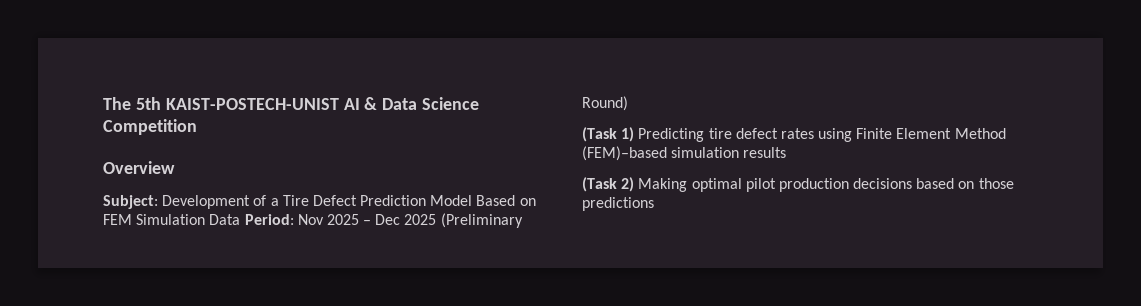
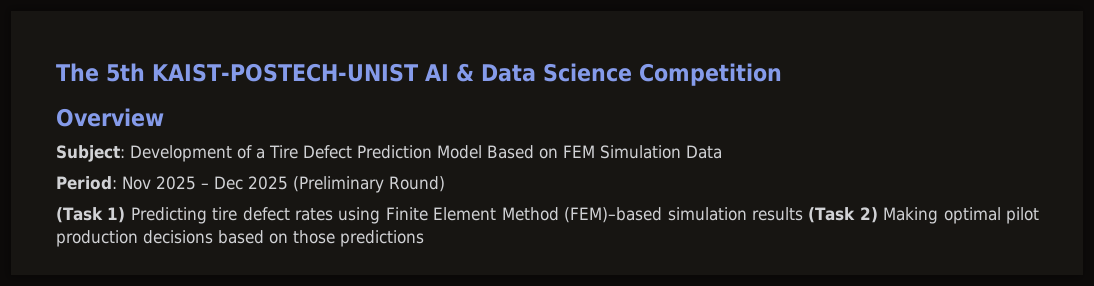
(241, 219) none -> (722, 152) //
(787, 152) // -> (803, 214) none

